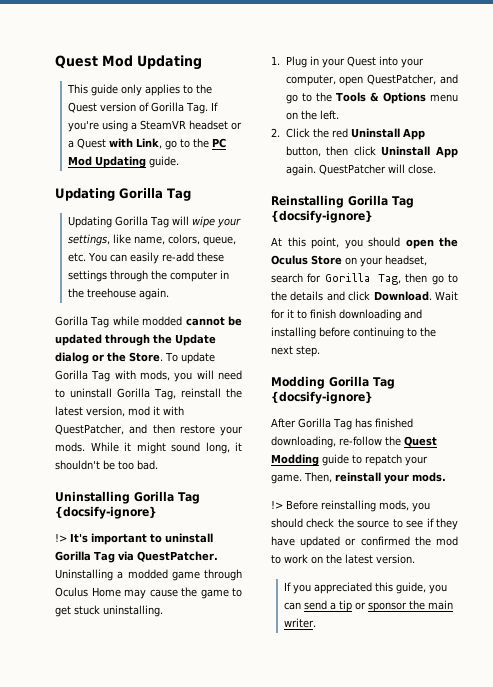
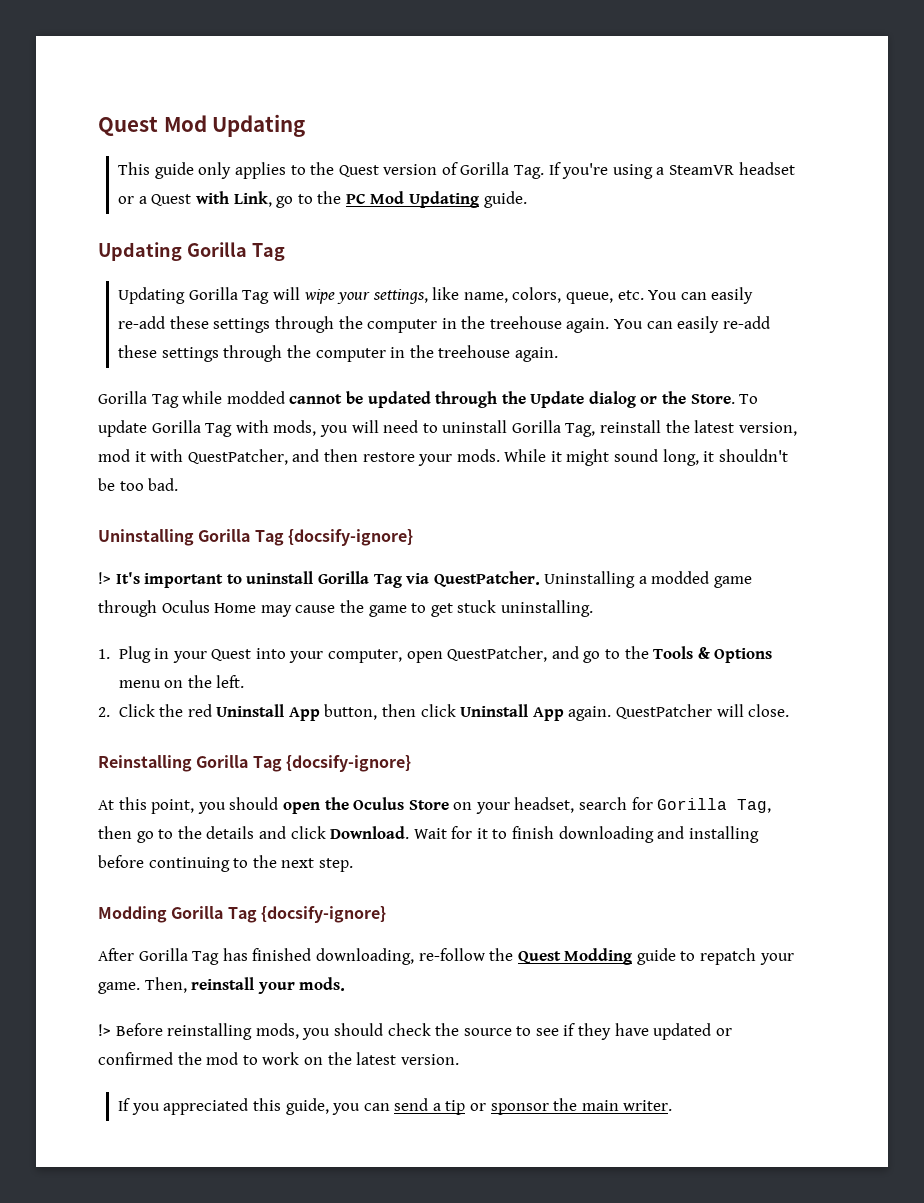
(169, 294) none -> [614,316,770,333] [118,345,558,362] You can easily re-add these settings through the computer in the treehouse again.

